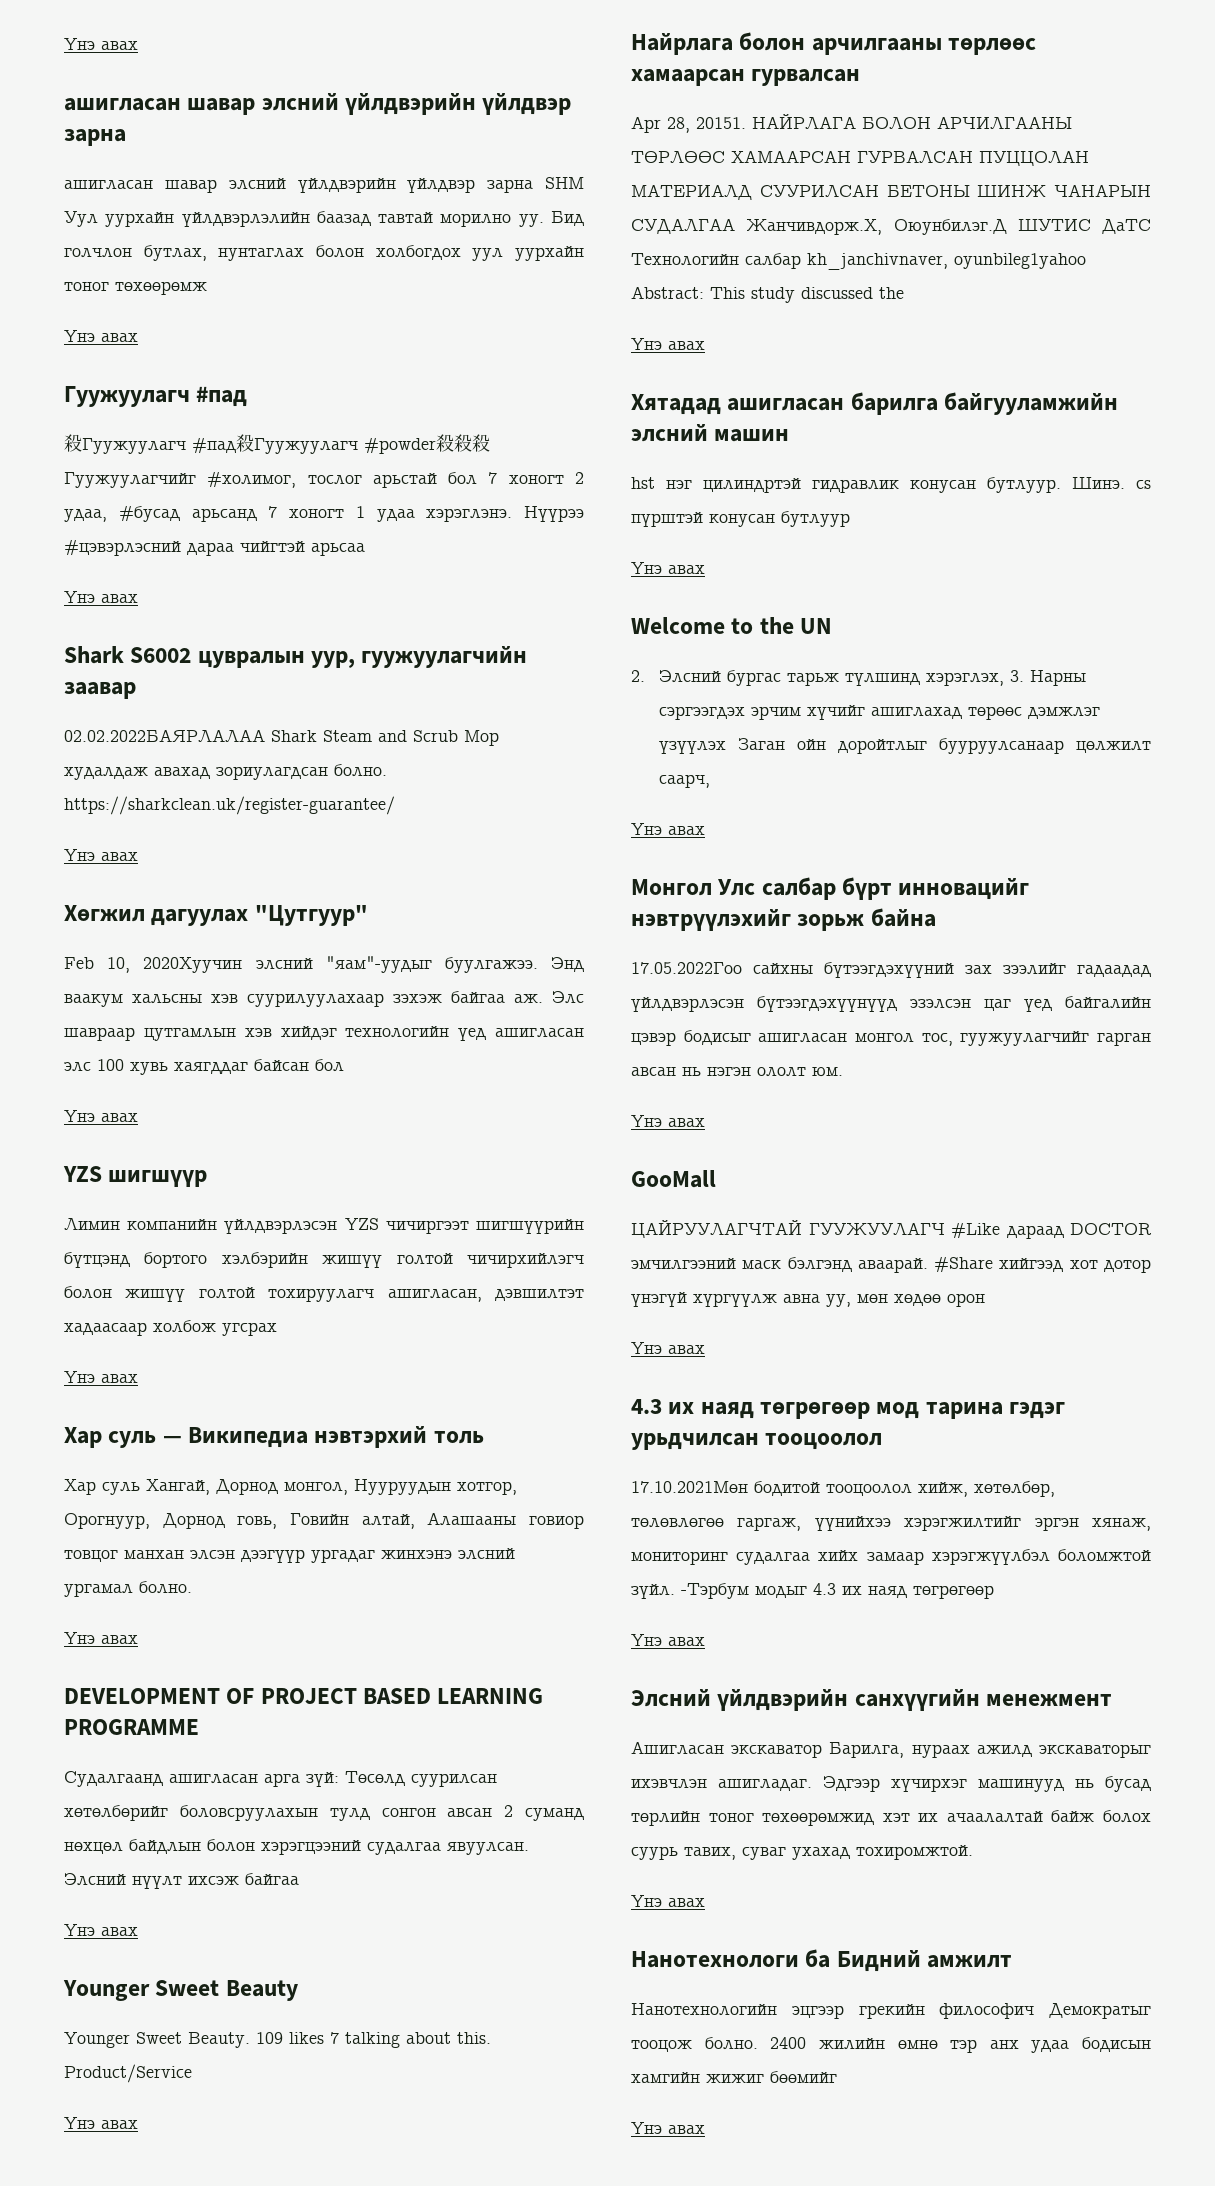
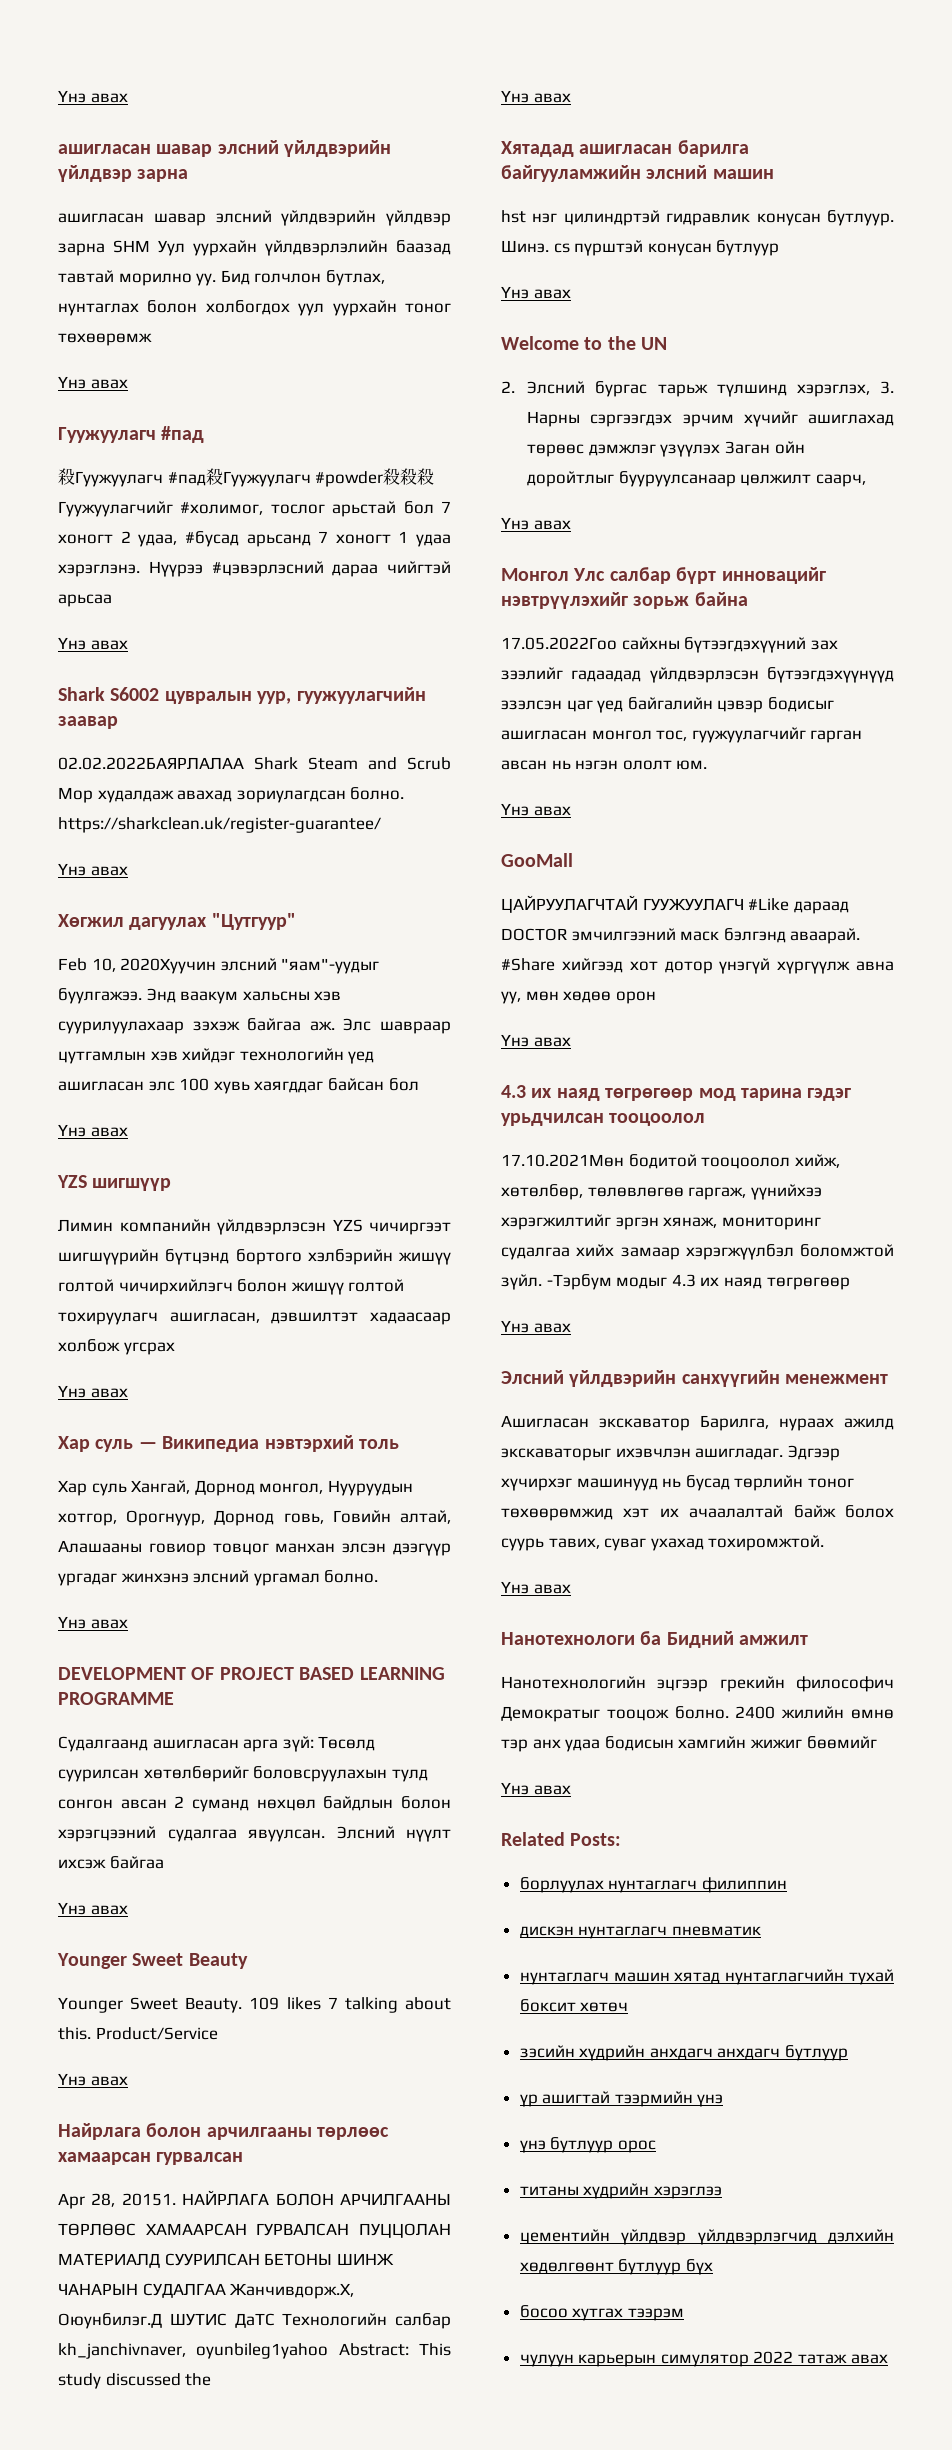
(705, 2129) none -> [501,1832,622,1846] [519,1877,787,1893] [519,1926,761,1939] [519,1969,894,1985] [519,1999,629,2012] [519,2045,849,2061] [519,2091,724,2107] [519,2137,656,2153] [519,2183,722,2199] [519,2229,894,2245] [519,2259,713,2275] [519,2305,684,2321] [519,2351,888,2367] // Related Posts: // борлуулах нунтаглагч филиппин // дискэн нунтаглагч пневматик // нунтаглагч машин хятад нунтаглагчийн тухай боксит хөтөч // зэсийн хүдрийн анхдагч анхдагч бутлуур // үр ашигтай тээрмийн үнэ // үнэ бутлуур орос // титаны хүдрийн хэрэглээ // цементийн үйлдвэр үйлдвэрлэгчид дэлхийн хөдөлгөөнт бутлуур бүх // босоо хутгах тээрэм // чулуун карьерын симулятор 2022 татаж авах

